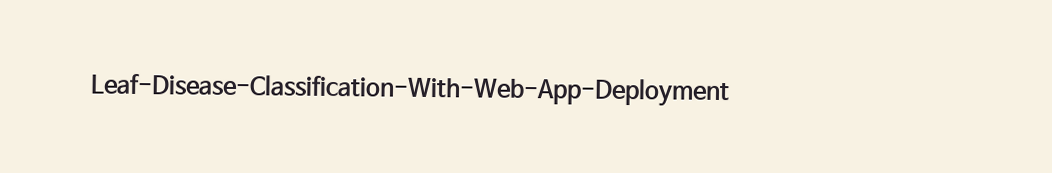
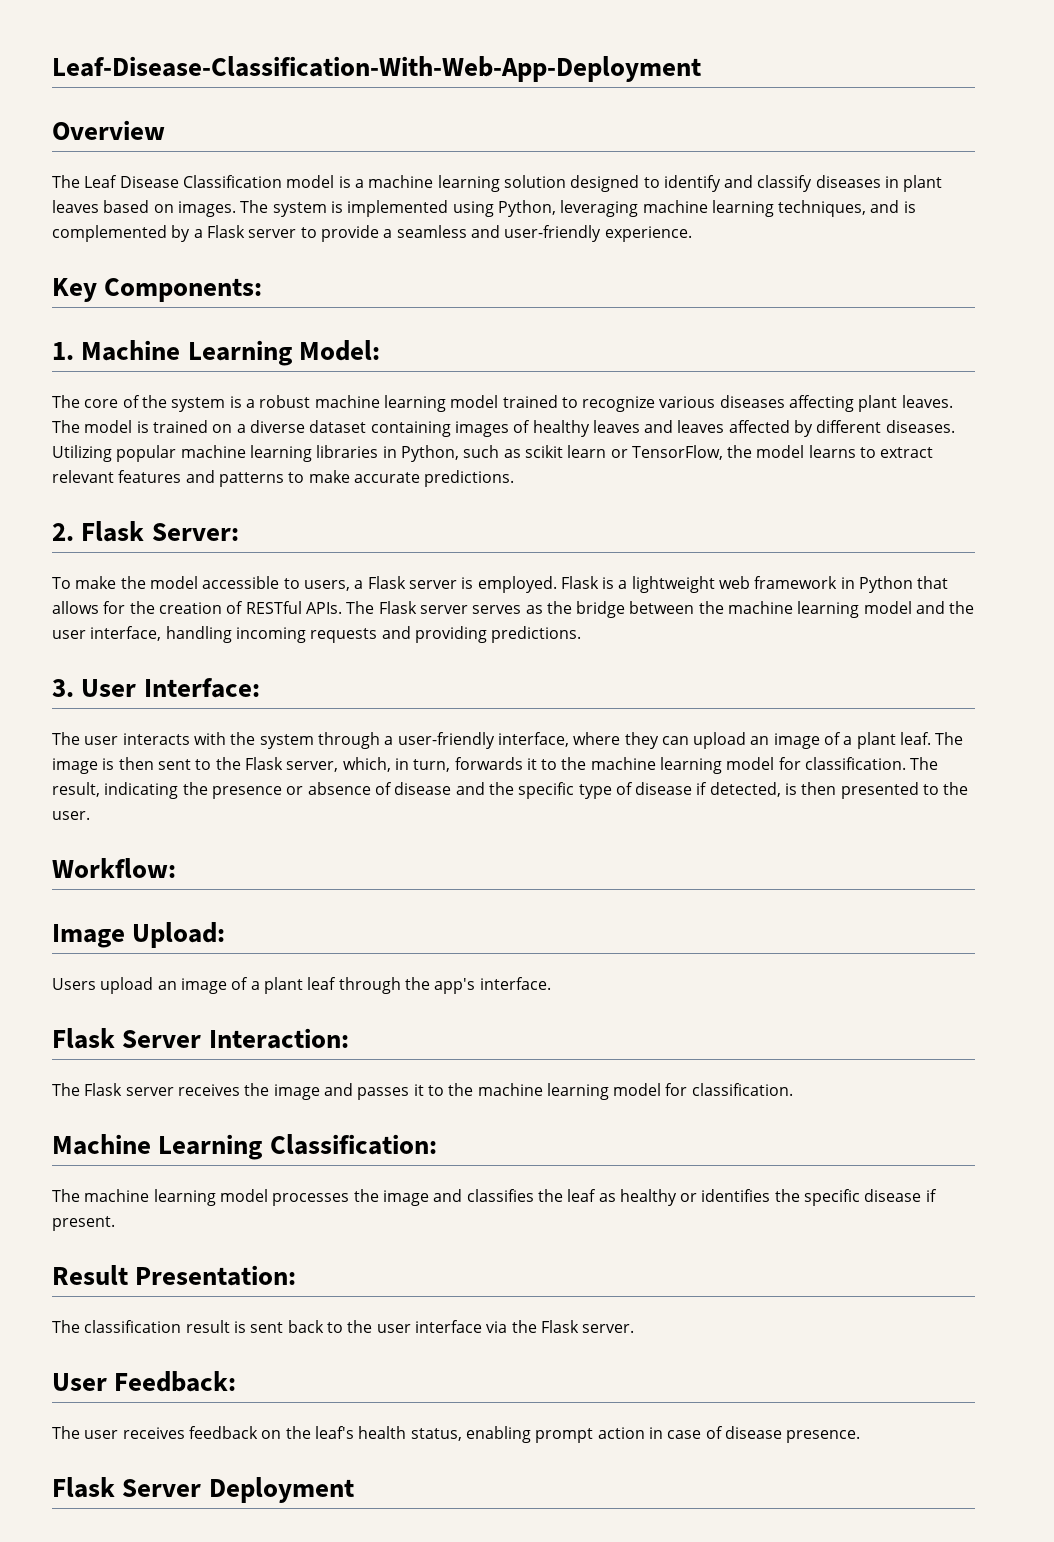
(730, 90) none -> [52,120,165,140] [52,175,943,192] [52,200,916,217] [52,225,692,242] [52,278,263,302] [52,340,380,366] [52,395,953,412] [52,420,955,437] [52,445,934,462] [52,470,515,487] [52,521,239,542] [52,576,949,593] [52,601,975,618] [52,626,582,643] [52,678,260,698] [52,732,964,749] [52,757,939,774] [52,782,969,799] [52,811,90,820] [52,858,176,878] [52,922,226,948] [52,977,551,994] [52,1028,349,1049] [52,1083,793,1100] [52,1134,437,1160] [52,1189,937,1206] [52,1216,115,1231] [52,1265,297,1286] [52,1320,635,1333] [52,1371,237,1392] [52,1426,861,1443] [52,1477,354,1503] // Overview // The Leaf Disease Classification model is a machine learning solution designed to identify and classify diseases in plant leaves based on images. The system is implemented using Python, leveraging machine learning techniques, and is complemented by a Flask server to provide a seamless and user-friendly experience. // Key Components: // 1. Machine Learning Model: // The core of the system is a robust machine learning model trained to recognize various diseases affecting plant leaves. The model is trained on a diverse dataset containing images of healthy leaves and leaves affected by different diseases. Utilizing popular machine learning libraries in Python, such as scikit learn or TensorFlow, the model learns to extract relevant features and patterns to make accurate predictions. // 2. Flask Server: // To make the model accessible to users, a Flask server is employed. Flask is a lightweight web framework in Python that allows for the creation of RESTful APIs. The Flask server serves as the bridge between the machine learning model and the user interface, handling incoming requests and providing predictions. // 3. User Interface: // The user interacts with the system through a user-friendly interface, where they can upload an image of a plant leaf. The image is then sent to the Flask server, which, in turn, forwards it to the machine learning model for classification. The result, indicating the presence or absence of disease and the specific type of disease if detected, is then presented to the user. // Workflow: // Image Upload: // Users upload an image of a plant leaf through the app's interface. // Flask Server Interaction: // The Flask server receives the image and passes it to the machine learning model for classification. // Machine Learning Classification: // The machine learning model processes the image and classifies the leaf as healthy or identifies the specific disease if present. // Result Presentation: // The classification result is sent back to the user interface via the Flask server. // User Feedback: // The user receives feedback on the leaf's health status, enabling prompt action in case of disease presence. // Flask Server Deployment

